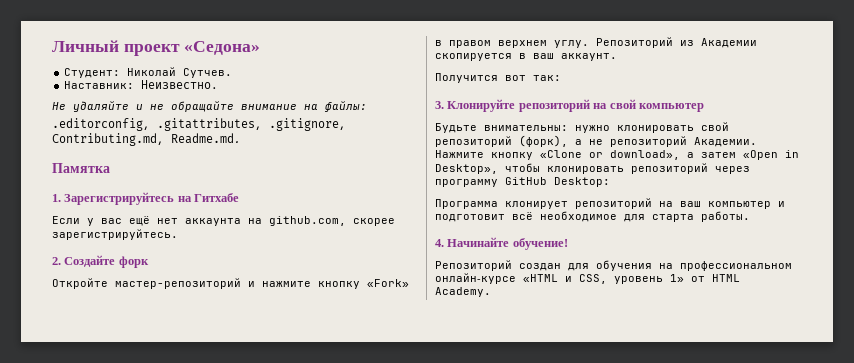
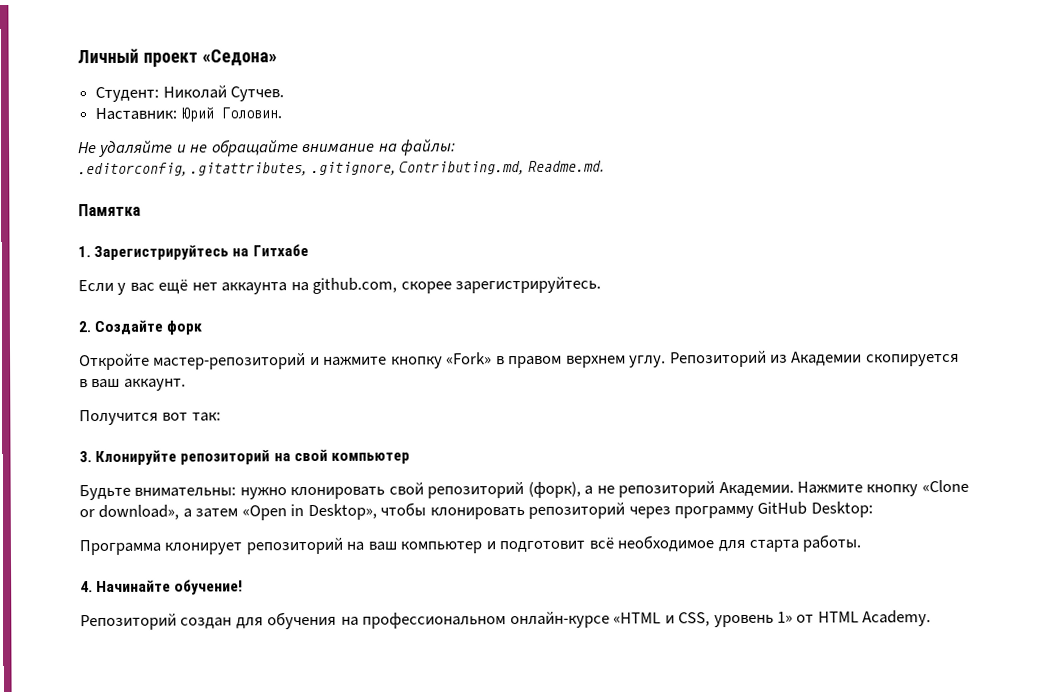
[141,80,219,89] Неизвестно. -> [180,107,282,122] Юрий Головин.

